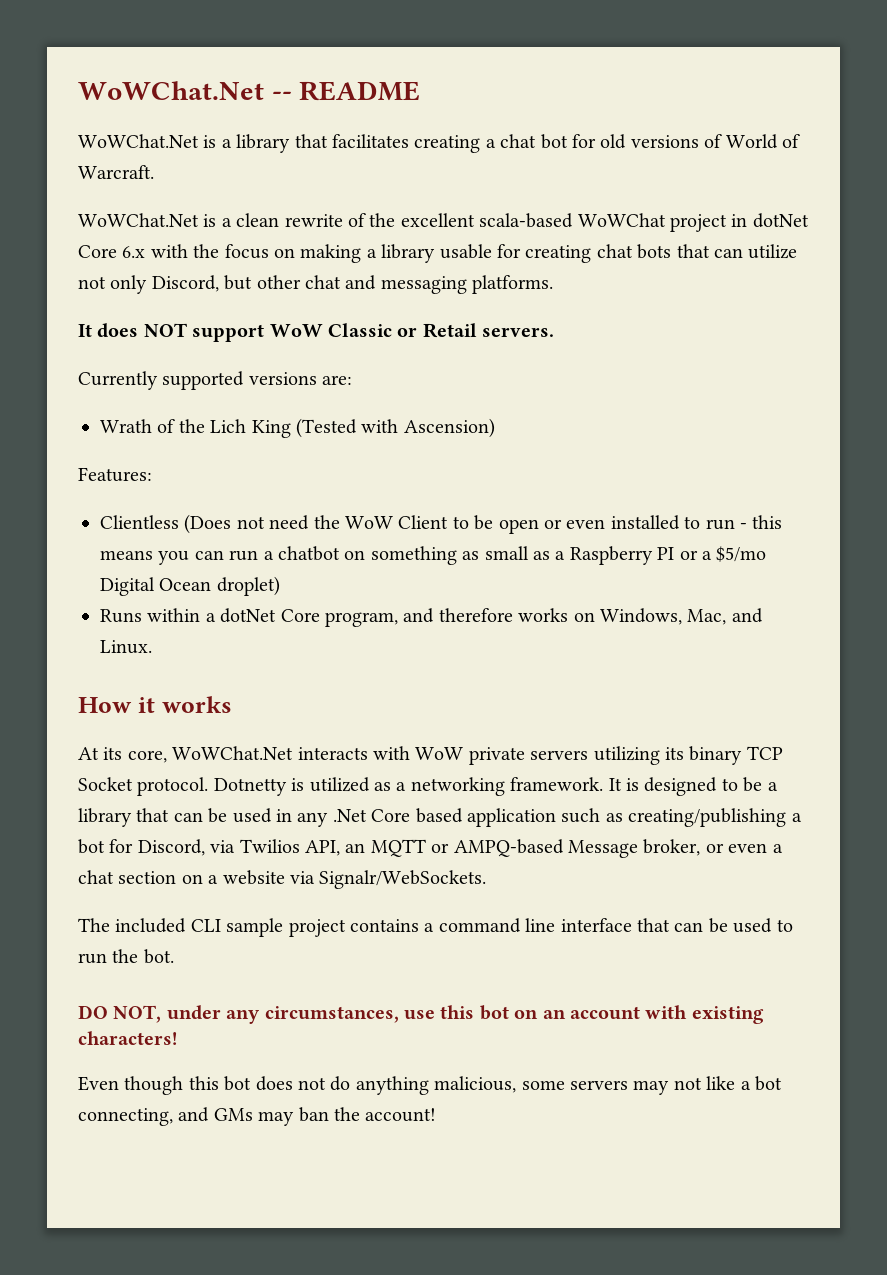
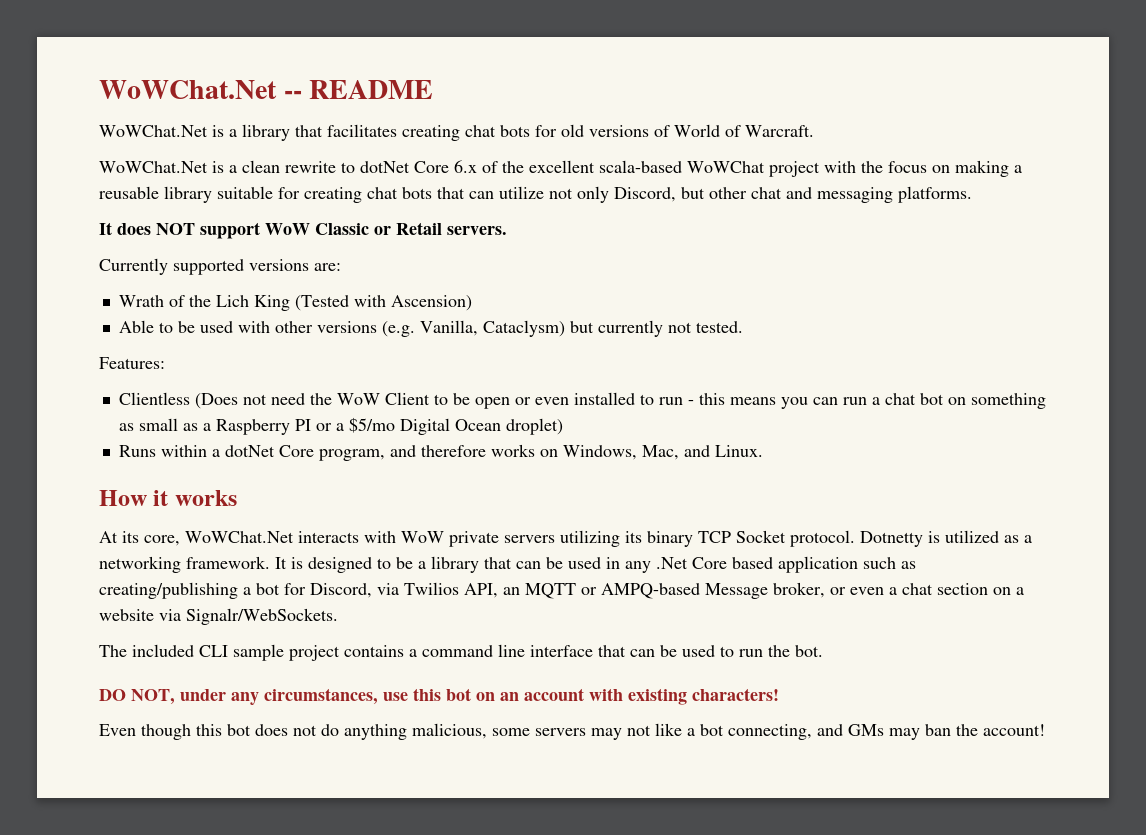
[485,134,568,149] a chat bot -> [465,125,530,137] chat bots
(343, 220) none -> [341,160,477,173] to dotNet Core 6.x
[731,213,809,228] [78,245,146,258] in dotNet Core 6.x -> (820, 169) none
[381,244,492,263] library usable -> [99,186,273,203] reusable library suitable
(495, 428) none -> [118,320,743,337] // Able to be used with other versions (e.g. Vanilla, Cataclysm) but currently not tested.
[278,546,340,561] chatbot -> [884,393,944,405] chat bot

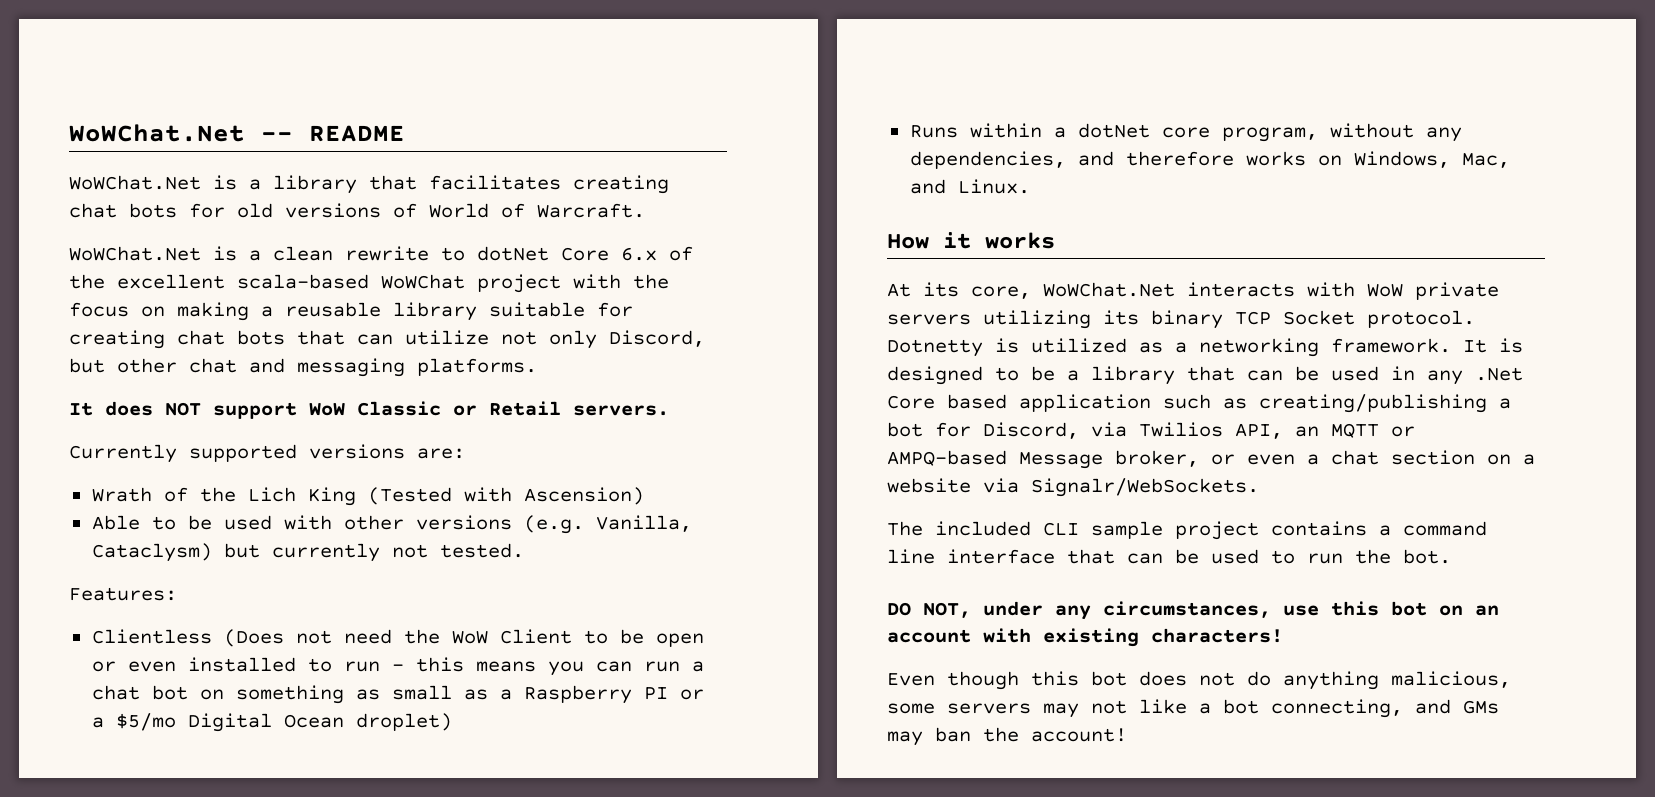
[278,445,385,461] Core program, -> [1161,123,1462,142] [909,151,1066,169] core program, without any dependencies,

